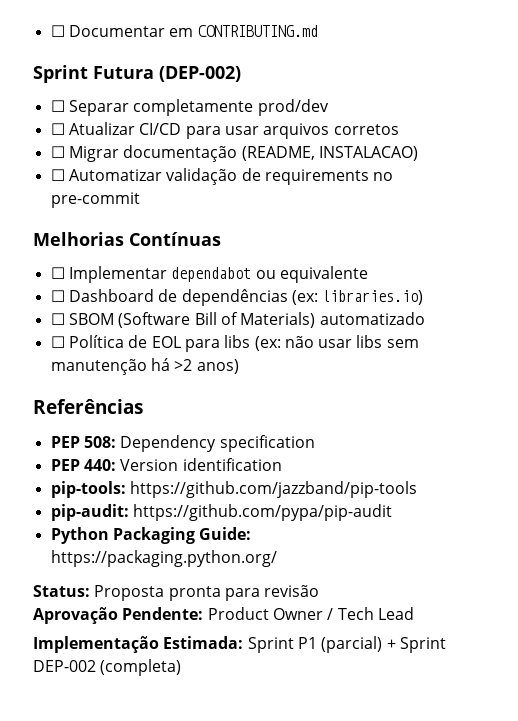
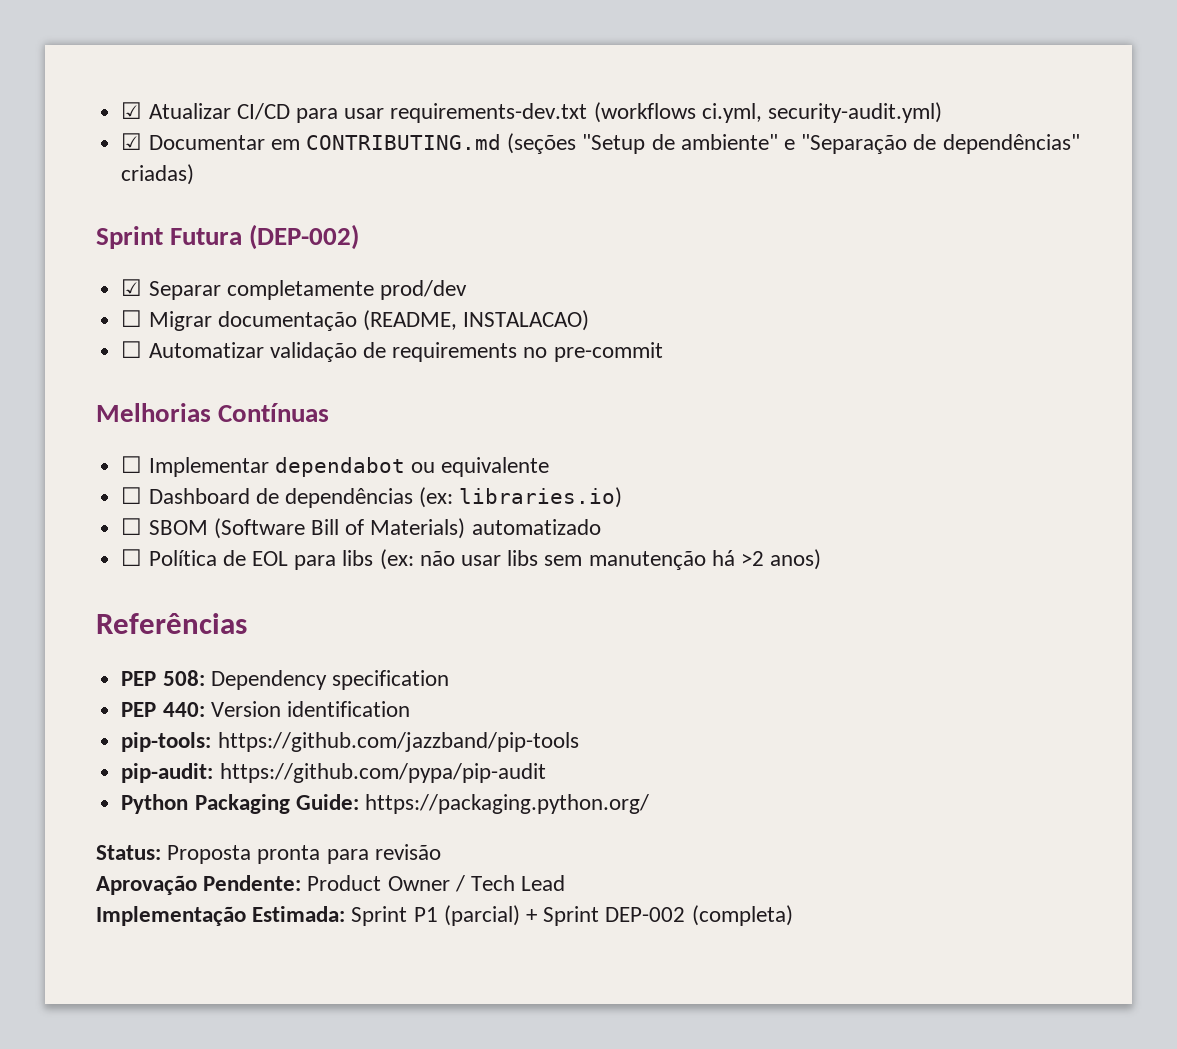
[50,25,318,37] ☐ Documentar em CONTRIBUTING.md -> [121,102,942,123] [121,133,1080,154] [121,164,195,185] ☑ Atualizar CI/CD para usar requirements-dev.txt (workflows ci.yml, security-audit.yml) // ☑ Documentar em CONTRIBUTING.md (seções "Setup de ambiente" e "Separação de dependências" criadas)
[50,100,65,112] ☐ -> [121,279,143,296] ☑
[50,122,399,139] // ☐ Atualizar CI/CD para usar arquivos corretos -> (467, 290) none

